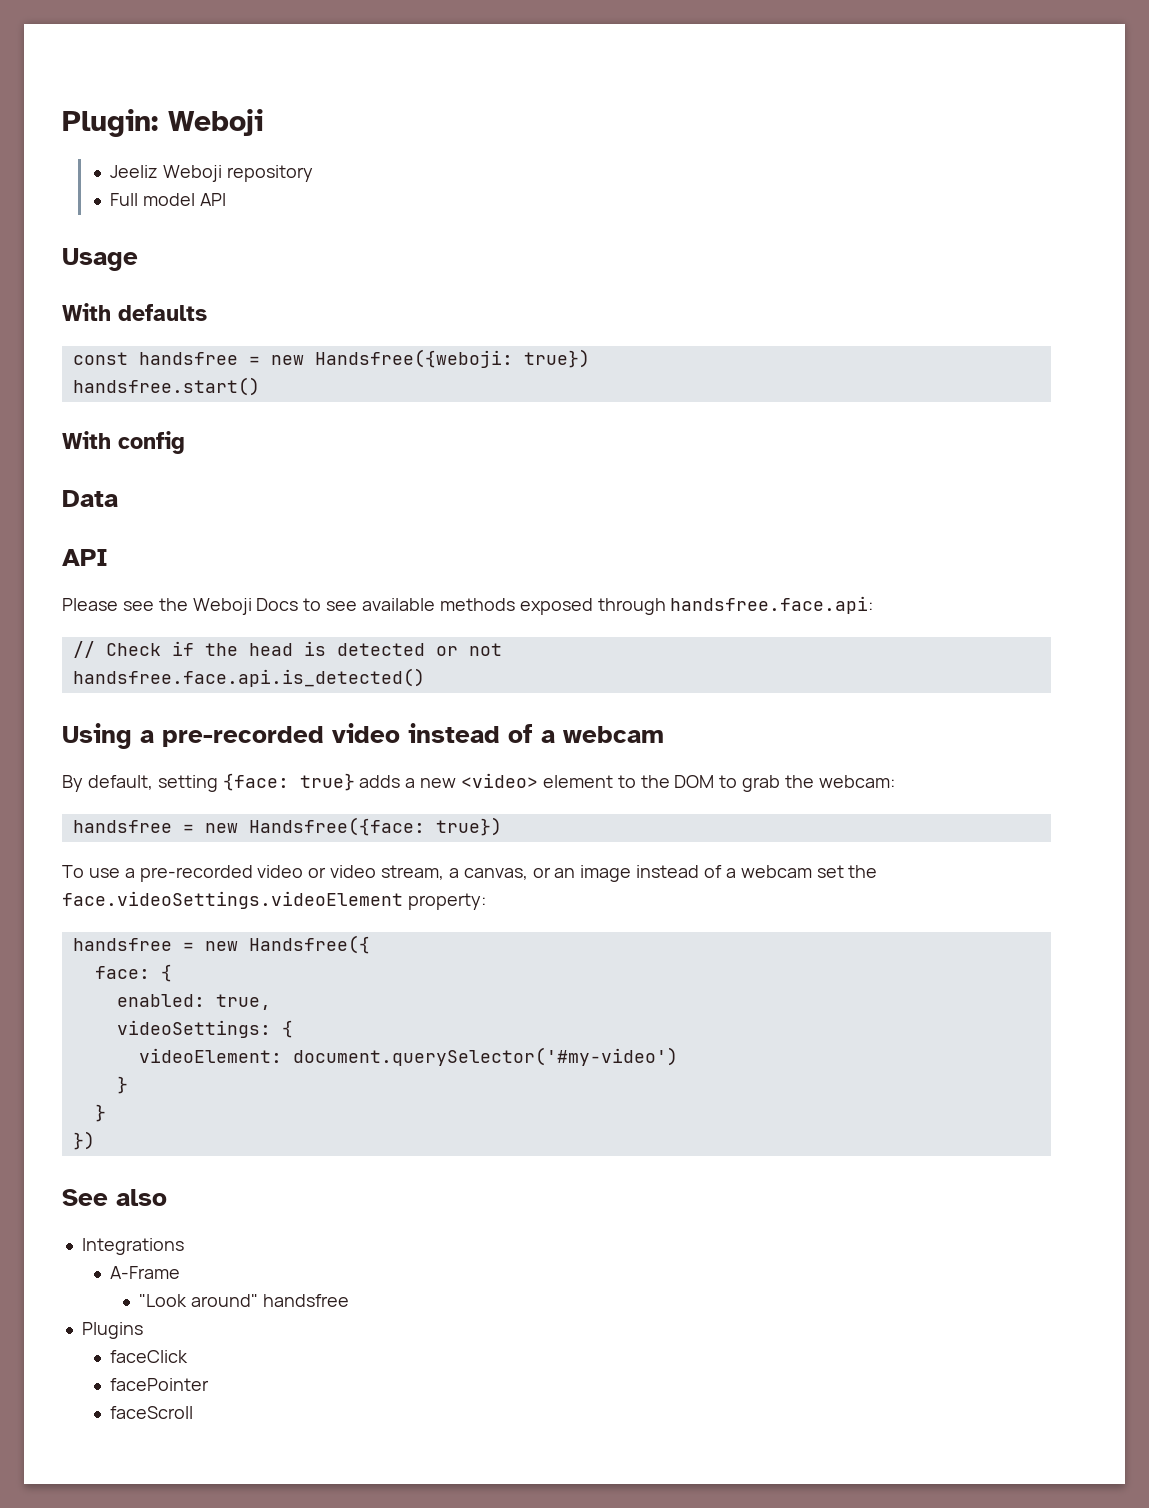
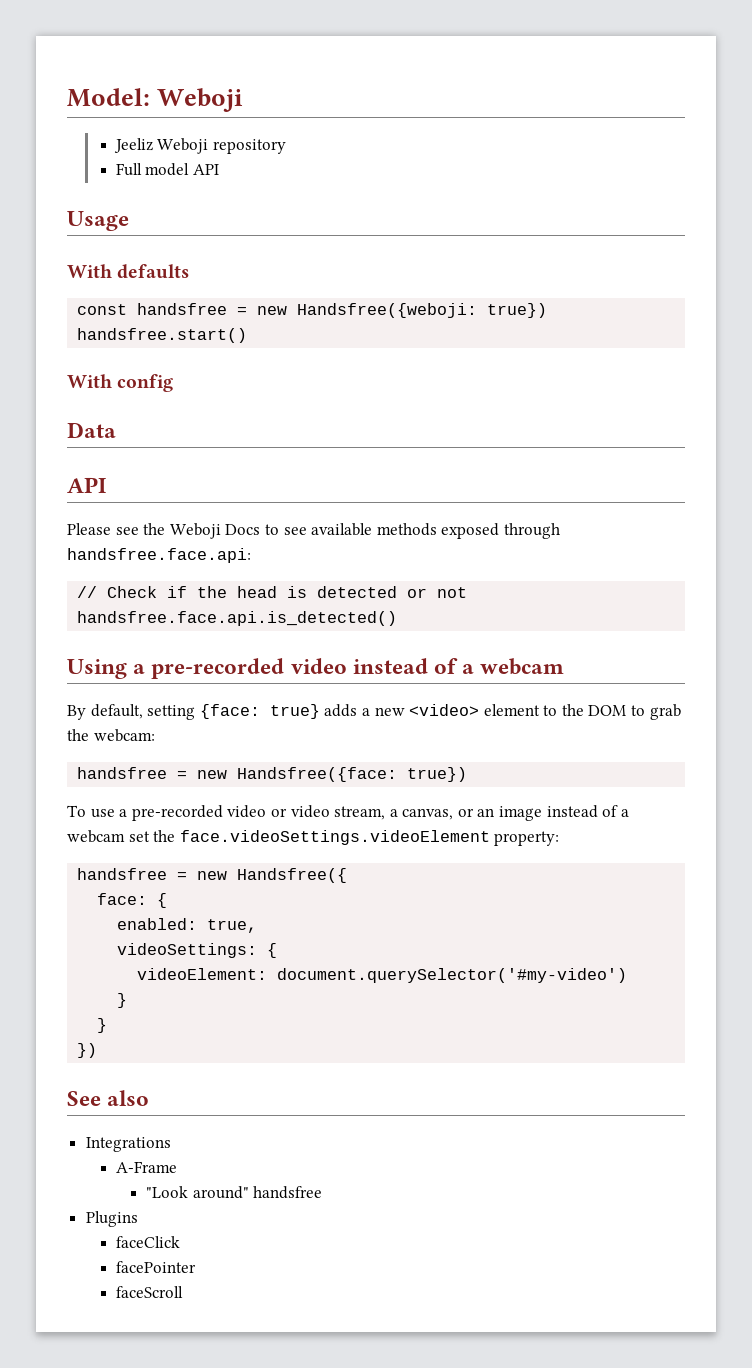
[62,109,158,137] Plugin: -> [67,88,150,107] Model:

